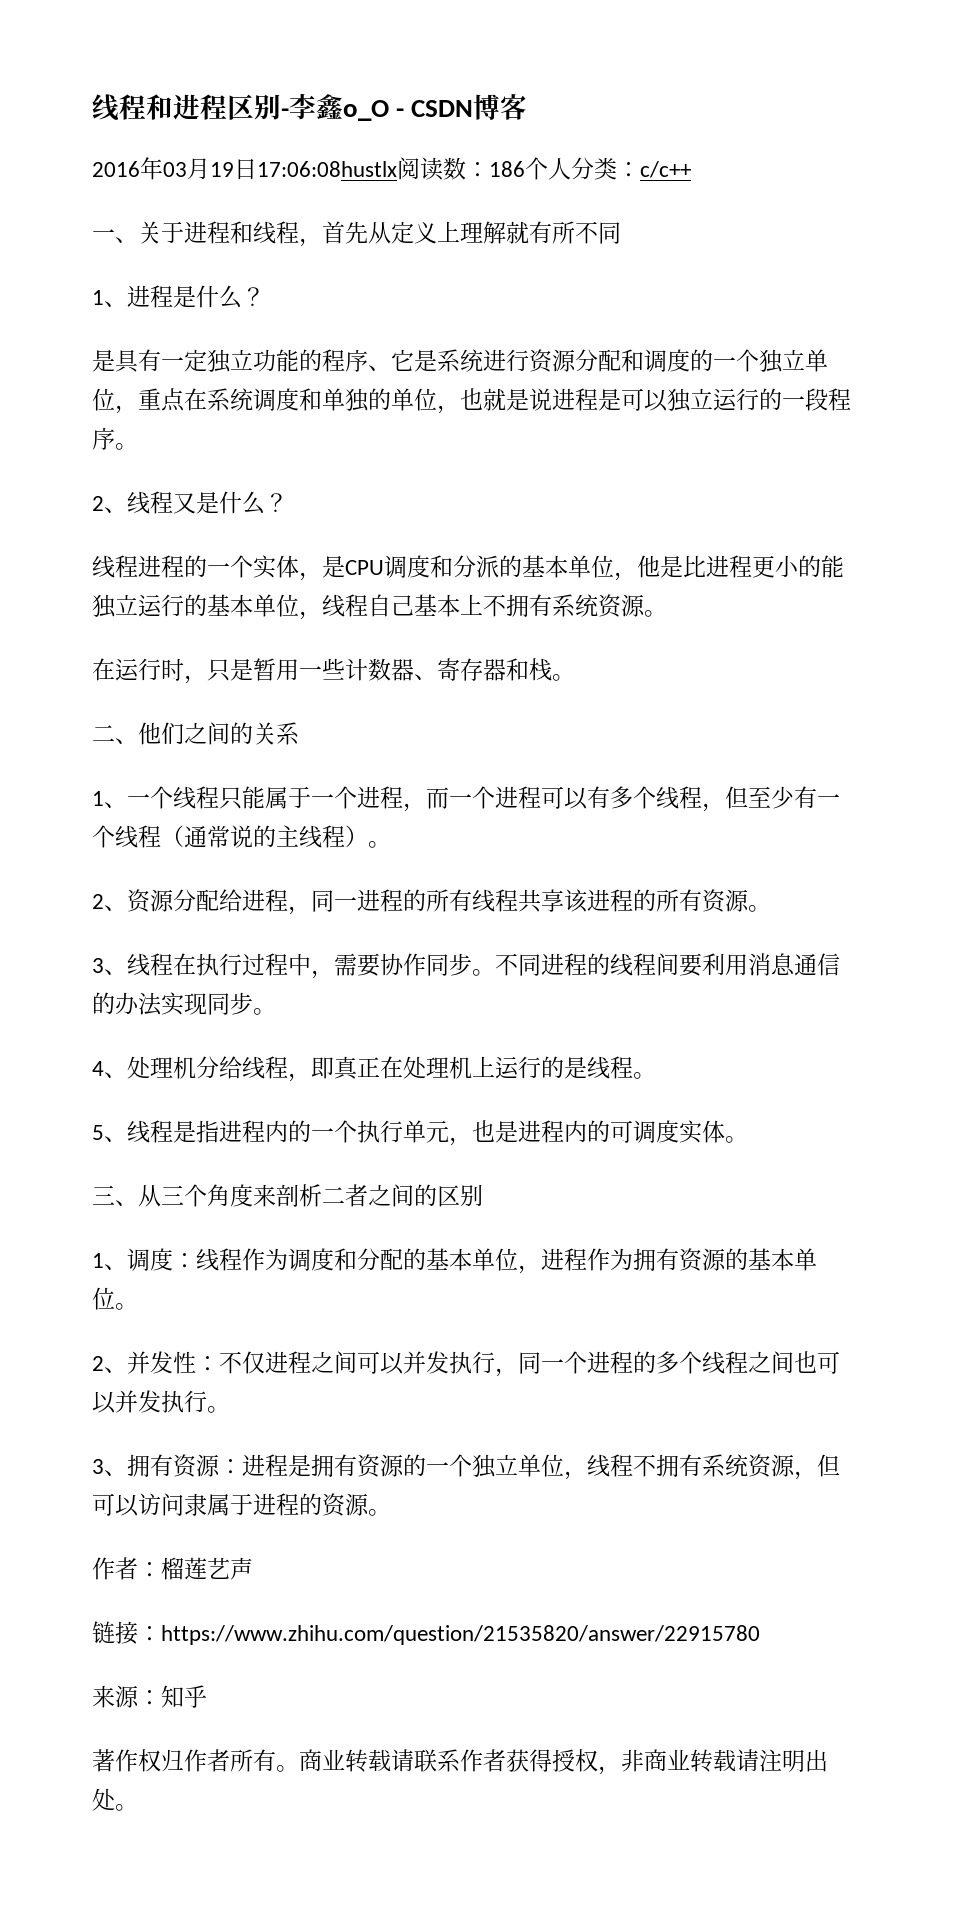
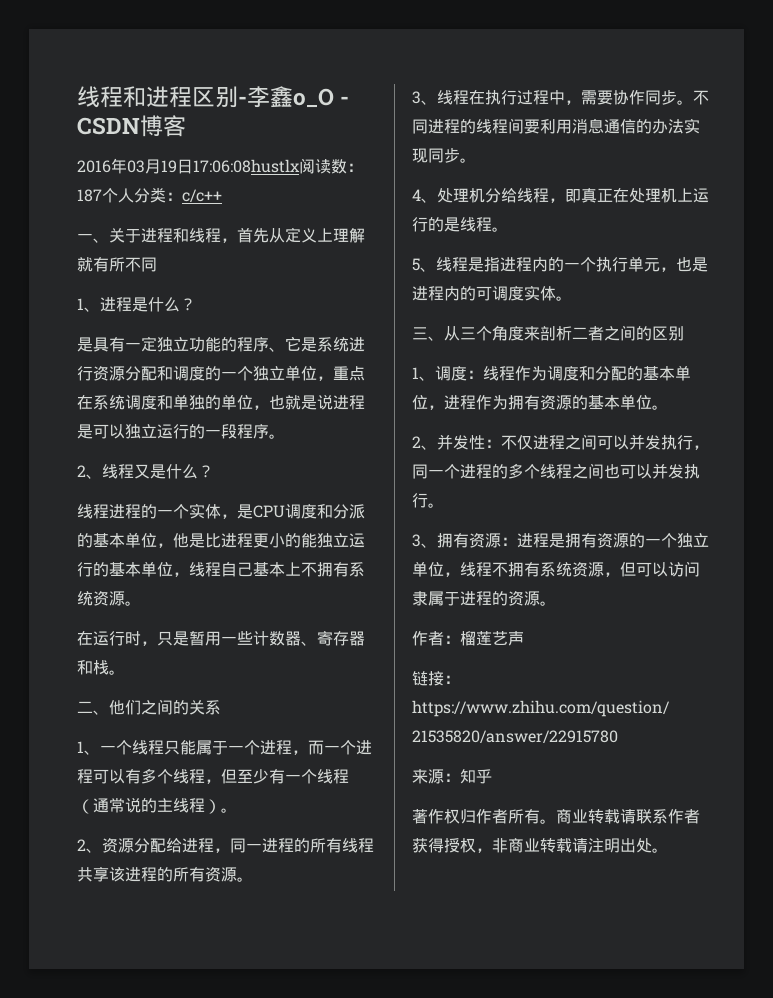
[489,161,525,177] 186 -> [77,189,102,202] 187

